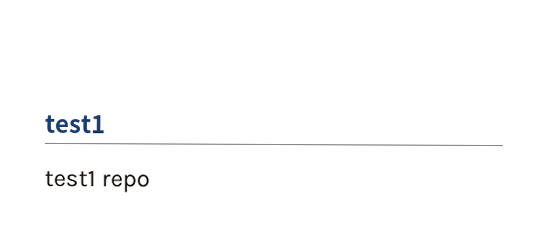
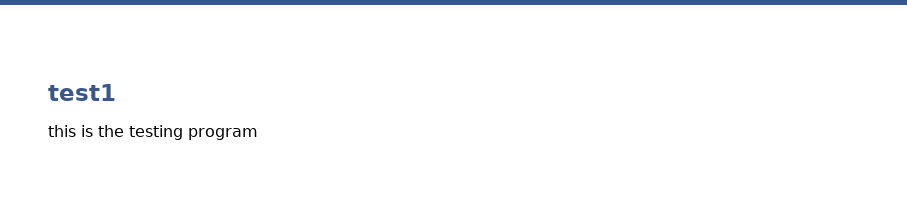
[44,169,151,193] test1 repo -> [48,125,258,140] this is the testing program

